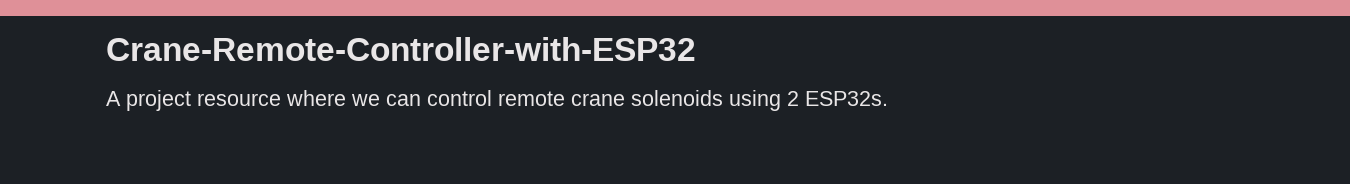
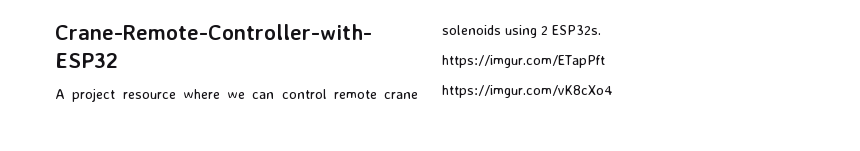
(888, 98) none -> [442,55,605,68] [442,85,613,98] // https://imgur.com/ETapPft // https://imgur.com/vK8cXo4

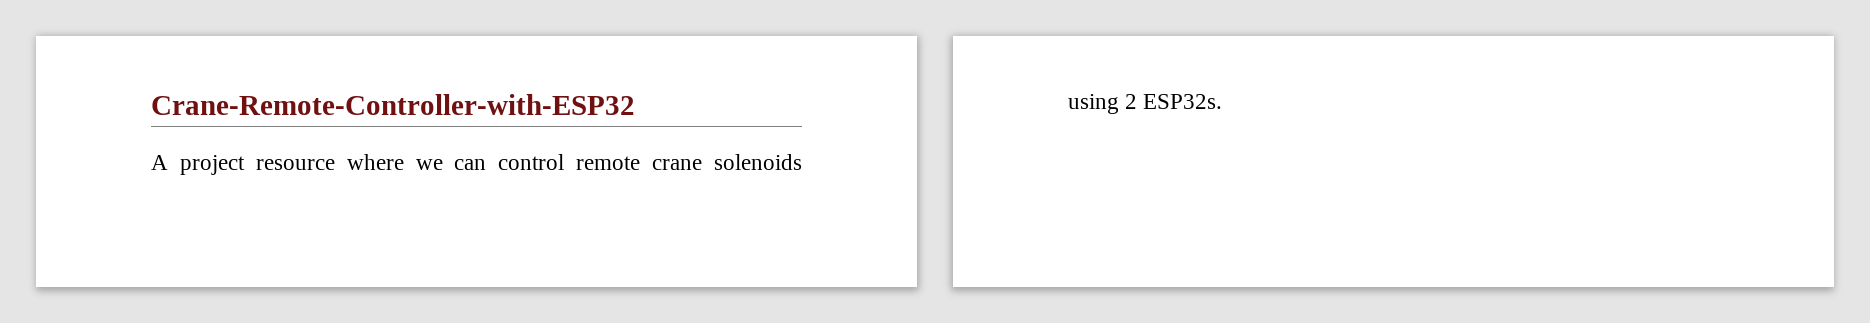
[442,55,605,68] [442,85,613,98] // https://imgur.com/ETapPft // https://imgur.com/vK8cXo4 -> (1223, 101) none

